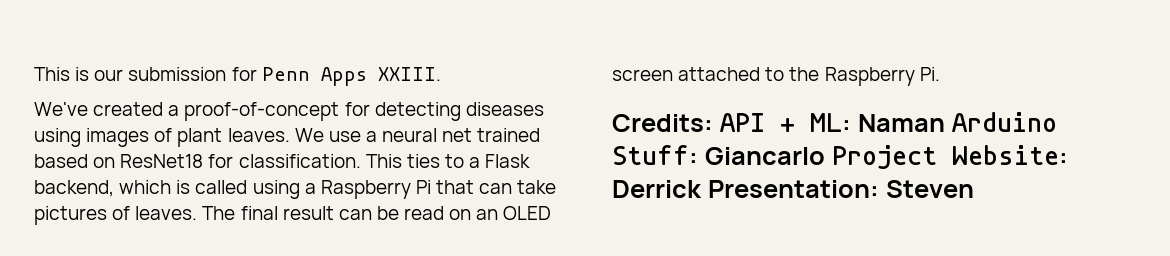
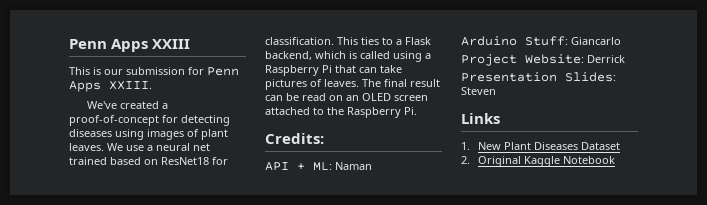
(34, 74) none -> [69,39,191,52] Penn Apps XXIII //
(713, 123) none -> (324, 138) //
(945, 123) none -> (372, 166) //
(825, 156) none -> (621, 41) //
[707,180,879,198] Presentation: -> [461,72,616,82] // Presentation Slides:
(974, 189) none -> [461,113,500,124] [461,142,620,150] [461,156,615,167] // Links // 1. New Plant Diseases Dataset // 2. Original Kaggle Notebook

